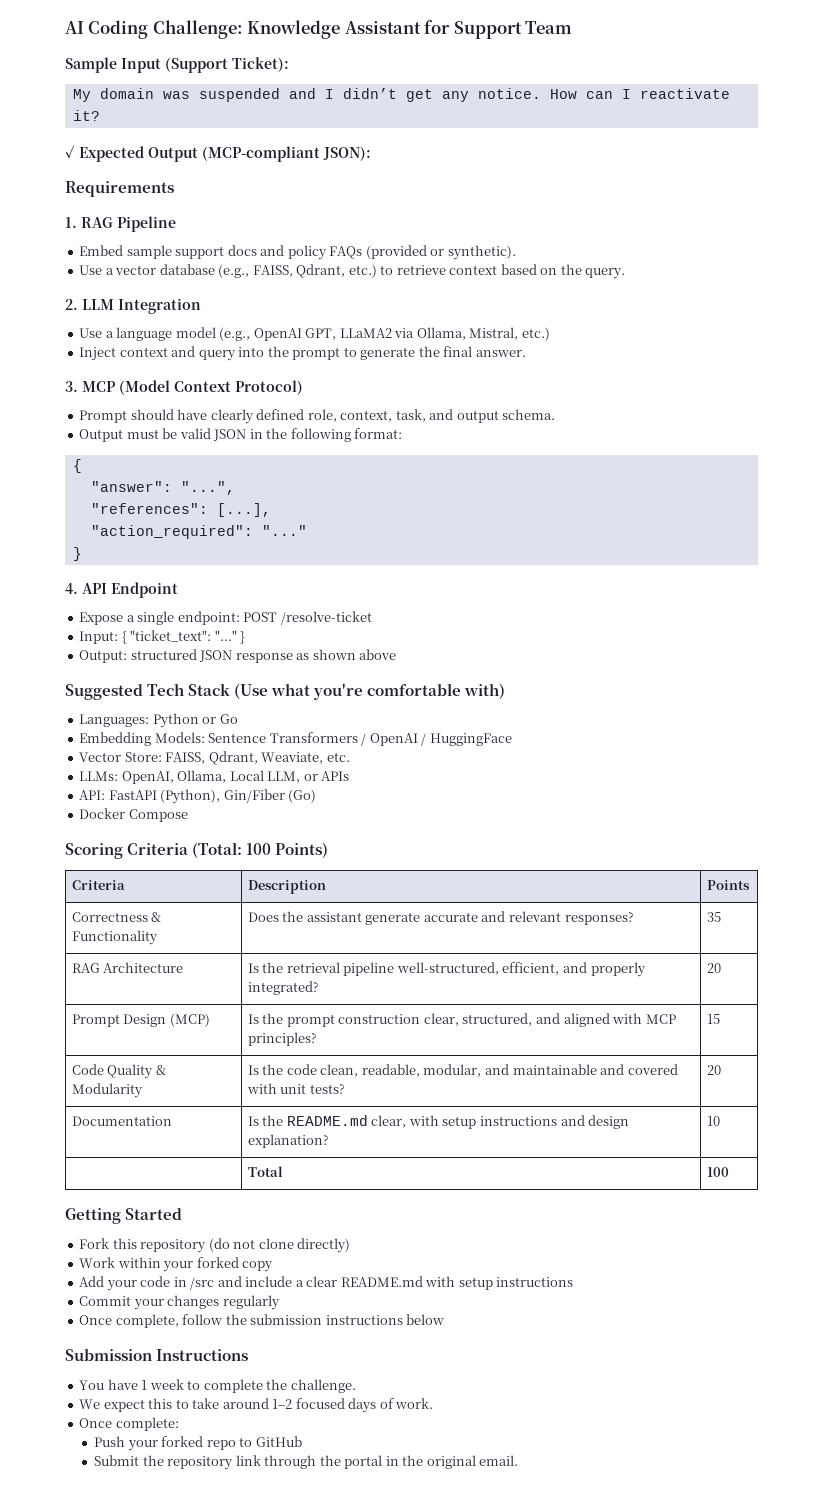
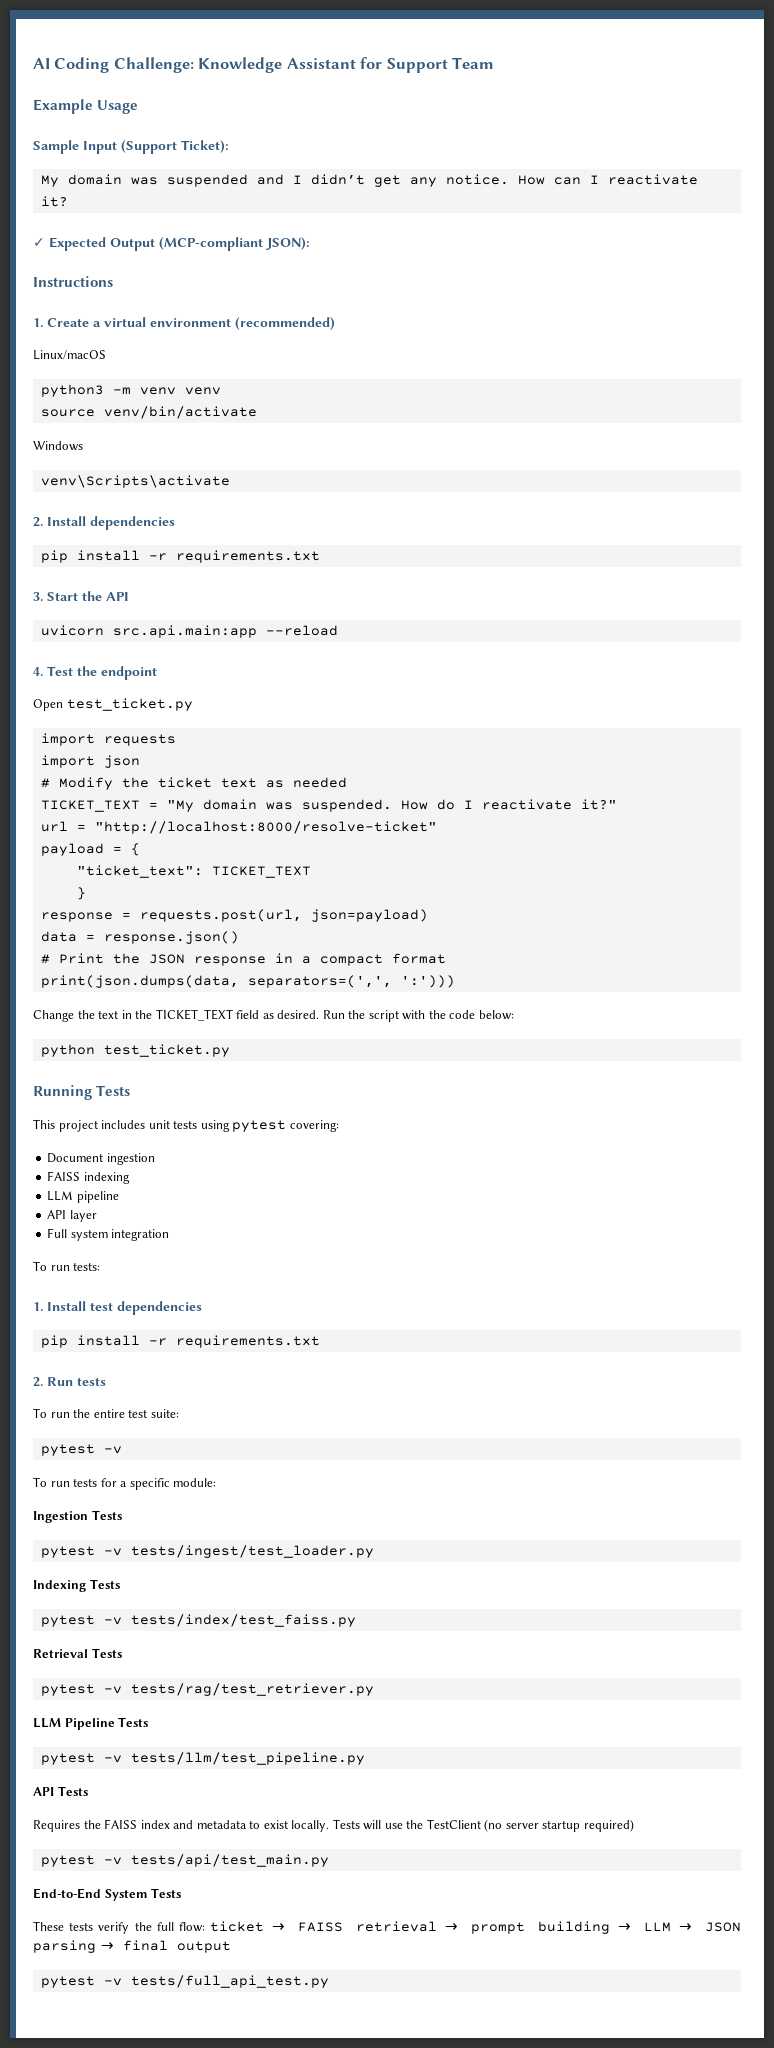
(573, 27) none -> [33,99,139,114] // Example Usage
[65,181,174,197] [65,216,176,232] [79,245,516,260] [79,264,626,279] [65,298,201,314] [79,327,550,341] [79,346,526,361] [65,380,303,395] [79,409,556,424] [79,428,403,442] [72,459,82,473] [90,481,235,495] [90,503,271,517] [90,525,307,539] [72,547,82,561] [65,582,178,598] [79,611,372,625] [79,630,246,644] [79,649,397,663] [65,683,506,700] [79,713,238,728] [79,732,512,746] [79,751,350,765] [79,770,350,784] [79,789,317,804] [79,808,188,822] [65,842,329,859] [71,880,125,890] [247,880,326,894] [706,880,750,890] [71,912,162,922] [71,930,158,945] [247,911,634,925] [706,912,721,922] [71,962,184,973] [247,962,646,977] [247,981,319,995] [706,963,721,973] [71,1013,210,1027] [247,1013,676,1027] [247,1032,317,1046] [706,1014,720,1024] [71,1064,166,1079] [71,1083,143,1098] [247,1064,678,1077] [246,1083,345,1094] [706,1065,721,1075] [71,1116,172,1126] [247,1115,630,1129] [247,1134,329,1148] [706,1116,720,1126] [247,1166,283,1177] [706,1167,729,1177] [65,1208,183,1224] [79,1238,351,1253] [79,1257,274,1272] [79,1276,574,1291] [79,1295,280,1310] [79,1314,445,1328] [65,1349,249,1361] [79,1379,356,1393] [79,1398,434,1413] [79,1417,179,1431] [94,1436,302,1451] [94,1455,519,1470] Requirements // 1. RAG Pipeline // Embed sample support docs and policy FAQs (provided or synthetic). // Use a vector database (e.g., FAISS, Qdrant, etc.) to retrieve context based on the query. // 2. LLM Integration // Use a language model (e.g., OpenAI GPT, LLaMA2 via Ollama, Mistral, etc.) // Inject context and query into the prompt to generate the final answer. // 3. MCP (Model Context Protocol) // Prompt should have clearly defined role, context, task, and output schema. // Output must be valid JSON in the following format: // { // "answer": "...", // "references": [...], // "action_required": "..." // } // 4. API Endpoint // Expose a single endpoint: POST /resolve-ticket // Input: { "ticket_text": "..." } // Output: structured JSON response as shown above // Suggested Tech Stack (Use what you're comfortable with) // Languages: Python or Go // Embedding Models: Sentence Transformers / OpenAI / HuggingFace // Vector Store: FAISS, Qdrant, Weaviate, etc. // LLMs: OpenAI, Ollama, Local LLM, or APIs // API: FastAPI (Python), Gin/Fiber (Go) // Docker Compose // Scoring Criteria (Total: 100 Points) // Criteria | Description | Points // Correctness & Functionality | Does the assistant generate accurate and relevant responses? | 35 // RAG Architecture | Is the retrieval pipeline well-structured, efficient, and properly integrated? | 20 // Prompt Design (MCP) | Is the prompt construction clear, structured, and aligned with MCP principles? | 15 // Code Quality & Modularity | Is the code clean, readable, modular, and maintainable and covered with unit tests? | 20 // Documentation | Is the README.md clear, with setup instructions and design explanation? | 10 // | Total | 100 // Getting Started // Fork this repository (do not clone directly) // Work within your forked copy // Add your code in /src and include a clear README.md with setup instructions // Commit your changes regularly // Once complete, follow the submission instructions below // Submission Instructions // You have 1 week to complete the challenge. // We expect this to take around 1–2 focused days of work. // Once complete: // Push your forked repo to GitHub // Submit the repository link through the portal in the original email. -> [33,276,113,287] [33,317,335,330] [33,350,106,360] [40,384,221,397] [40,406,257,419] [33,441,83,451] [40,475,230,488] [33,516,175,530] [40,550,320,563] [33,591,129,601] [40,625,338,638] [33,666,157,680] [33,698,193,711] [40,733,176,746] [40,755,140,768] [40,777,347,790] [40,799,617,812] [40,821,437,834] [40,843,140,856] [76,865,311,878] [76,887,86,900] [40,909,428,922] [40,931,239,944] [40,953,446,966] [40,975,455,988] [33,1009,514,1022] [40,1044,230,1057] [33,1085,131,1100] [33,1119,339,1132] [47,1153,155,1165] [47,1171,130,1184] [47,1191,119,1203] [47,1210,97,1222] [47,1228,170,1241] [33,1261,101,1271] [33,1301,202,1315] [40,1335,320,1348] [33,1377,106,1387] [33,1408,179,1418] [40,1444,122,1456] [33,1477,217,1490] [33,1510,122,1523] [40,1545,374,1558] [33,1579,120,1592] [40,1614,356,1627] [33,1648,122,1658] [40,1683,374,1696] [33,1717,149,1730] [40,1752,365,1765] [33,1786,88,1796] [33,1819,634,1832] [40,1854,329,1867] [33,1888,182,1901] [33,1921,741,1934] [33,1940,231,1953] [40,1975,329,1988] Instructions // 1. Create a virtual environment (recommended) // Linux/macOS // python3 -m venv venv // source venv/bin/activate // Windows // venv\Scripts\activate // 2. Install dependencies // pip install -r requirements.txt // 3. Start the API // uvicorn src.api.main:app --reload // 4. Test the endpoint // Open test_ticket.py // import requests // import json // # Modify the ticket text as needed // TICKET_TEXT = "My domain was suspended. How do I reactivate it?" // url = "http://localhost:8000/resolve-ticket" // payload = { // "ticket_text": TICKET_TEXT // } // response = requests.post(url, json=payload) // data = response.json() // # Print the JSON response in a compact format // print(json.dumps(data, separators=(',', ':'))) // Change the text in the TICKET_TEXT field as desired. Run the script with the code below: // python test_ticket.py // Running Tests // This project includes unit tests using pytest covering: // Document ingestion // FAISS indexing // LLM pipeline // API layer // Full system integration // To run tests: // 1. Install test dependencies // pip install -r requirements.txt // 2. Run tests // To run the entire test suite: // pytest -v // To run tests for a specific module: // Ingestion Tests // pytest -v tests/ingest/test_loader.py // Indexing Tests // pytest -v tests/index/test_faiss.py // Retrieval Tests // pytest -v tests/rag/test_retriever.py // LLM Pipeline Tests // pytest -v tests/llm/test_pipeline.py // API Tests // Requires the FAISS index and metadata to exist locally. Tests will use the TestClient (no server startup required) // pytest -v tests/api/test_main.py // End-to-End System Tests // These tests verify the full flow: ticket → FAISS retrieval → prompt building → LLM → JSON parsing → final output // pytest -v tests/full_api_test.py

